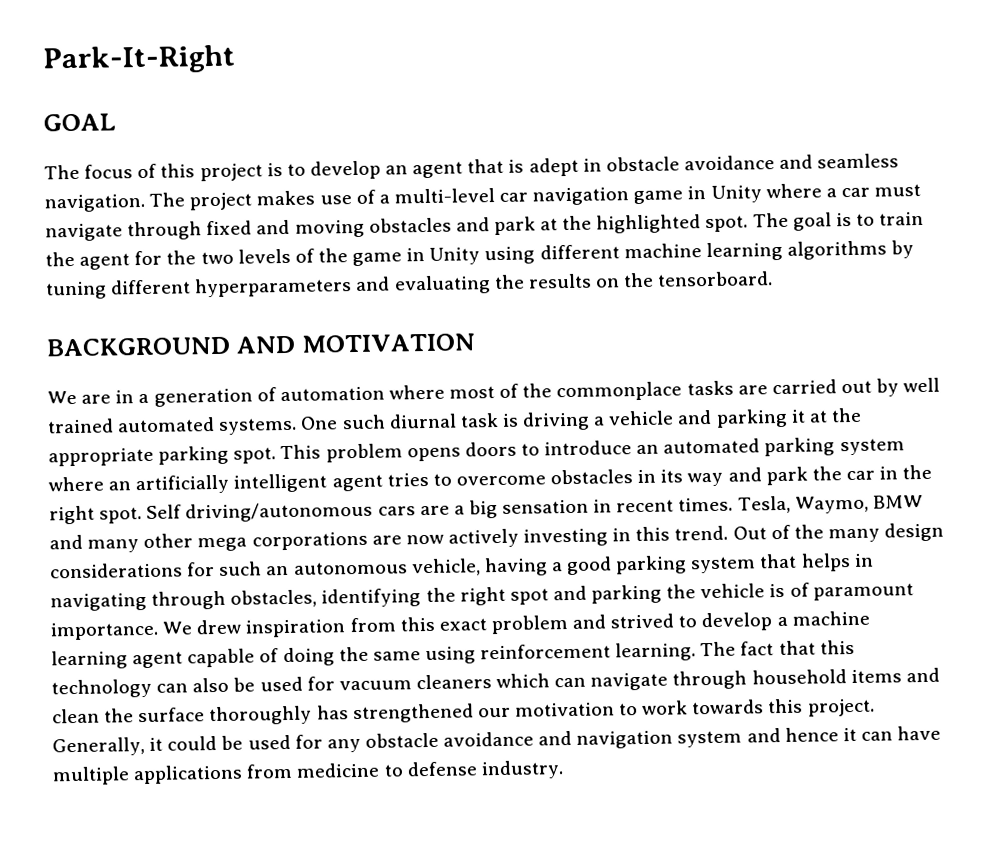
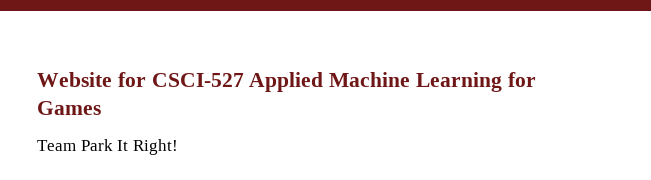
[42,44,236,75] [43,113,116,132] [44,153,900,182] [44,183,922,213] [45,211,925,242] [45,240,915,270] [45,271,774,300] [46,333,475,357] [47,377,941,407] [47,407,862,435] [48,437,905,467] [48,464,933,495] [49,495,923,525] [49,522,945,553] [49,553,874,579] [50,582,914,612] [50,610,870,641] [51,639,855,670] [51,667,940,699] [52,698,875,726] [52,725,942,757] [52,760,564,786] Park-It-Right // GOAL // The focus of this project is to develop an agent that is adept in obstacle avoidance and seamless navigation. The project makes use of a multi-level car navigation game in Unity where a car must navigate through fixed and moving obstacles and park at the highlighted spot. The goal is to train the agent for the two levels of the game in Unity using different machine learning algorithms by tuning different hyperparameters and evaluating the results on the tensorboard. // BACKGROUND AND MOTIVATION // We are in a generation of automation where most of the commonplace tasks are carried out by well trained automated systems. One such diurnal task is driving a vehicle and parking it at the appropriate parking spot. This problem opens doors to introduce an automated parking system where an artificially intelligent agent tries to overcome obstacles in its way and park the car in the right spot. Self driving/autonomous cars are a big sensation in recent times. Tesla, Waymo, BMW and many other mega corporations are now actively investing in this trend. Out of the many design considerations for such an autonomous vehicle, having a good parking system that helps in navigating through obstacles, identifying the right spot and parking the vehicle is of paramount importance. We drew inspiration from this exact problem and strived to develop a machine learning agent capable of doing the same using reinforcement learning. The fact that this technology can also be used for vacuum cleaners which can navigate through household items and clean the surface thoroughly has strengthened our motivation to work towards this project. Generally, it could be used for any obstacle avoidance and navigation system and hence it can have multiple applications from medicine to defense industry. -> [37,72,536,92] [37,101,101,115] [37,139,178,155] Website for CSCI-527 Applied Machine Learning for Games // Team Park It Right!

